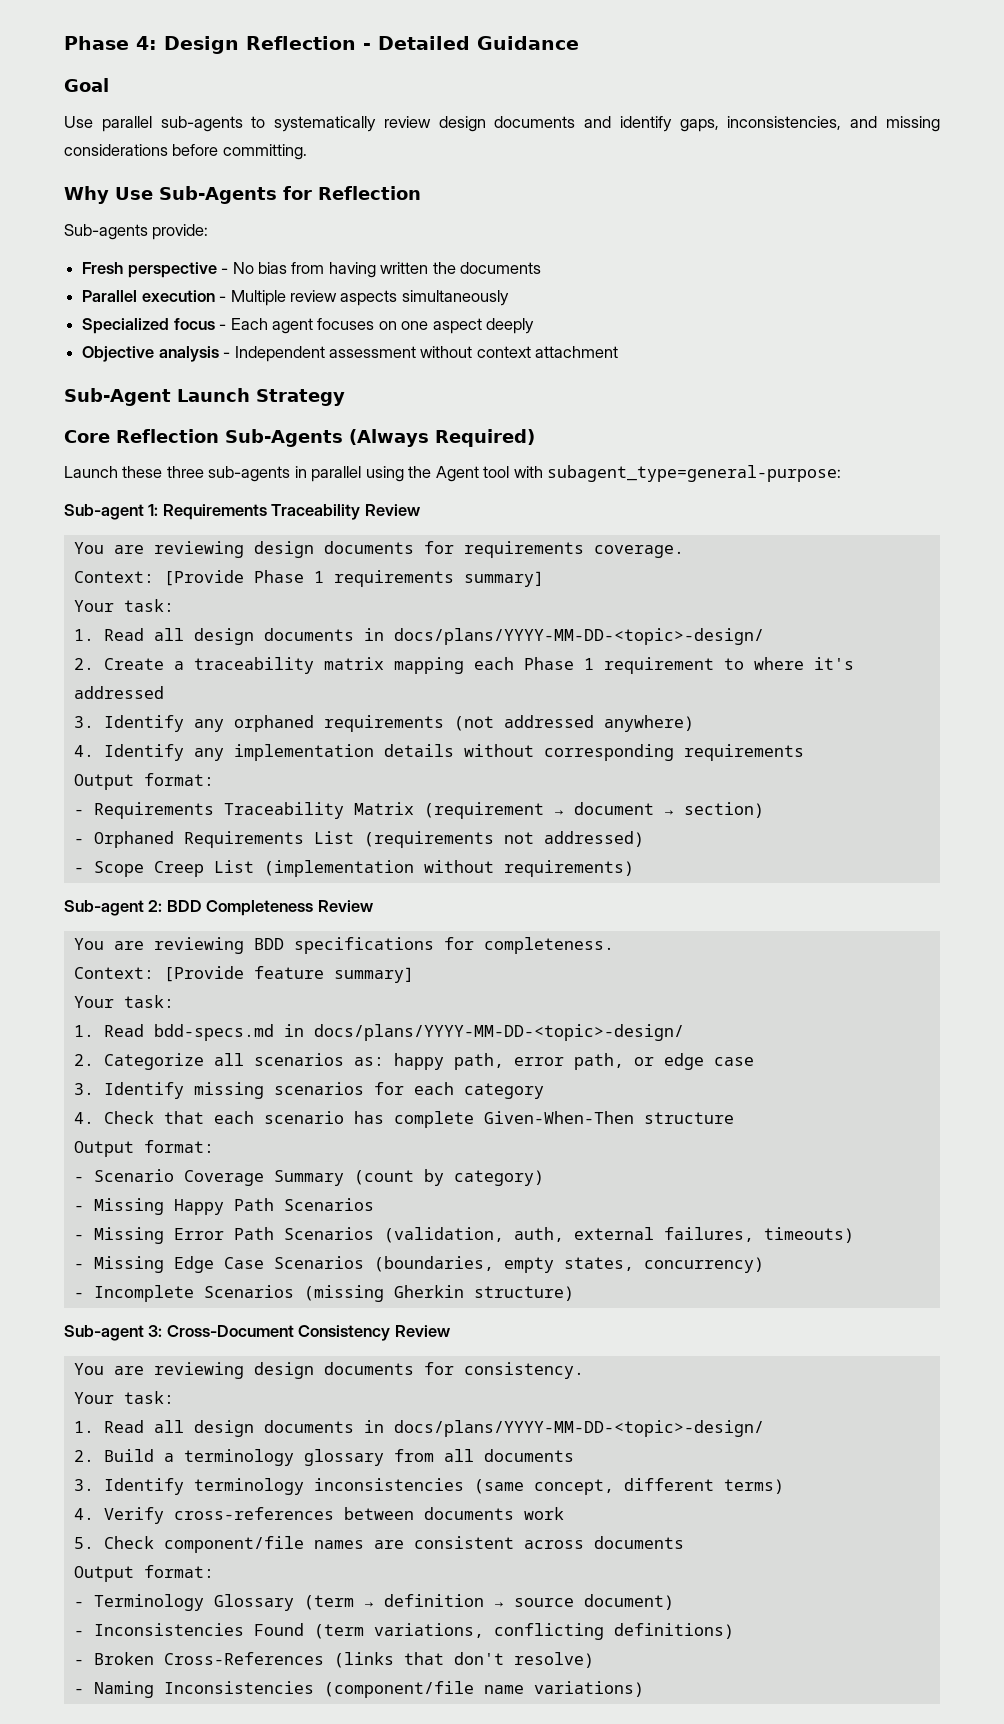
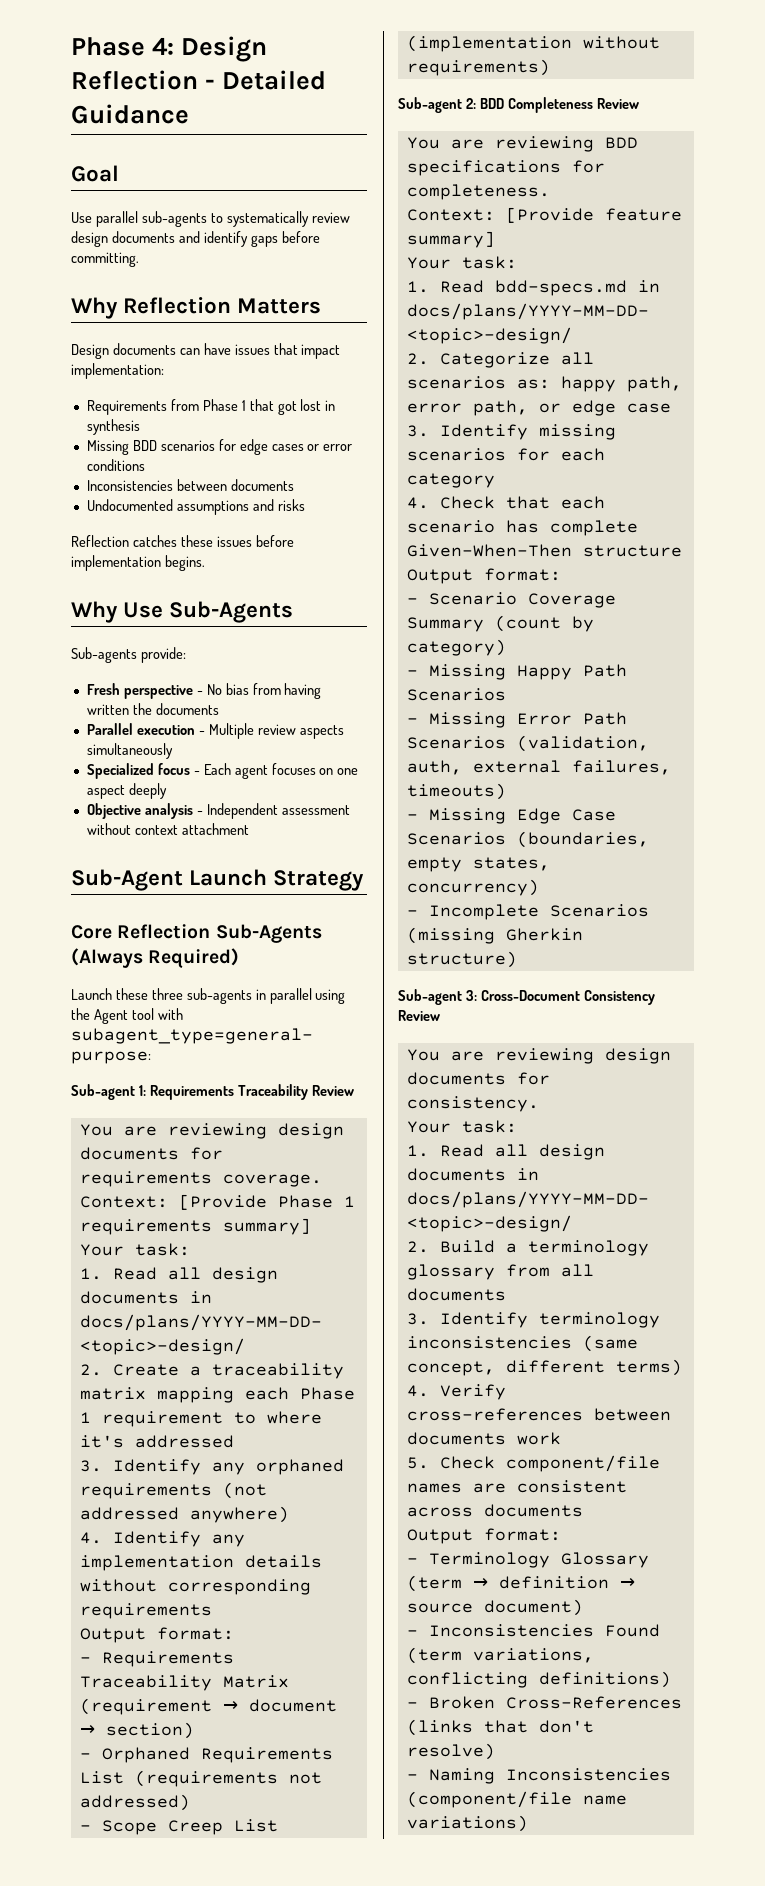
[679,116,940,132] [64,144,307,160] gaps, inconsistencies, and missing considerations before committing. -> [250,231,320,247] [71,252,139,267] [71,297,322,319] [71,343,341,359] [71,363,164,379] [86,399,336,415] [86,419,140,435] [86,439,353,455] [86,459,145,471] [86,479,294,491] [86,499,305,515] [71,535,294,547] [71,555,205,571] gaps before committing. // Why Reflection Matters // Design documents can have issues that impact implementation: // Requirements from Phase 1 that got lost in synthesis // Missing BDD scenarios for edge cases or error conditions // Inconsistencies between documents // Undocumented assumptions and risks // Reflection catches these issues before implementation begins.
[283,186,421,200] for Reflection -> (294, 612) none

